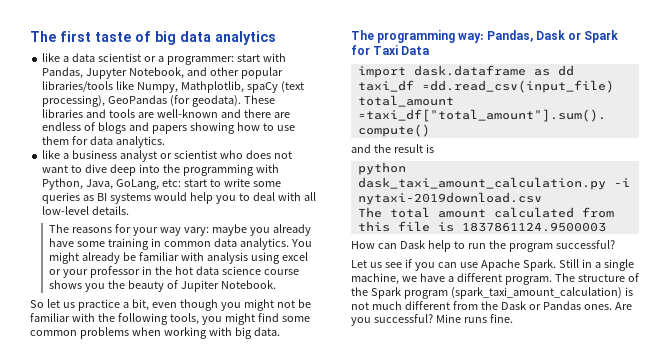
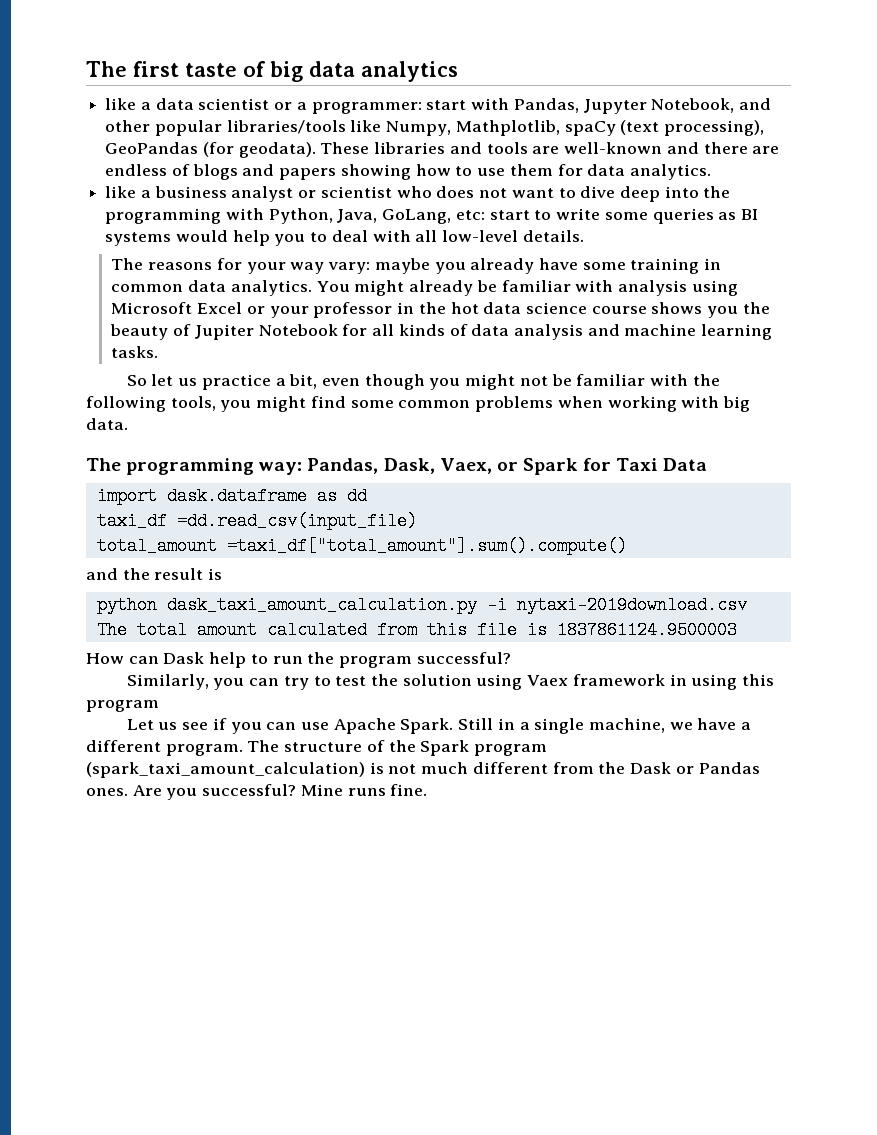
[281,252,308,261] excel -> [111,302,243,314] Microsoft Excel
[220,280,276,289] Notebook. -> [258,324,773,340] [111,346,159,358] Notebook for all kinds of data analysis and machine learning tasks.
[535,30,565,40] Dask -> [383,458,492,474] Dask, Vaex,
(615, 244) none -> [126,674,775,690] [86,700,159,712] // Similarly, you can try to test the solution using Vaex framework in using this program

